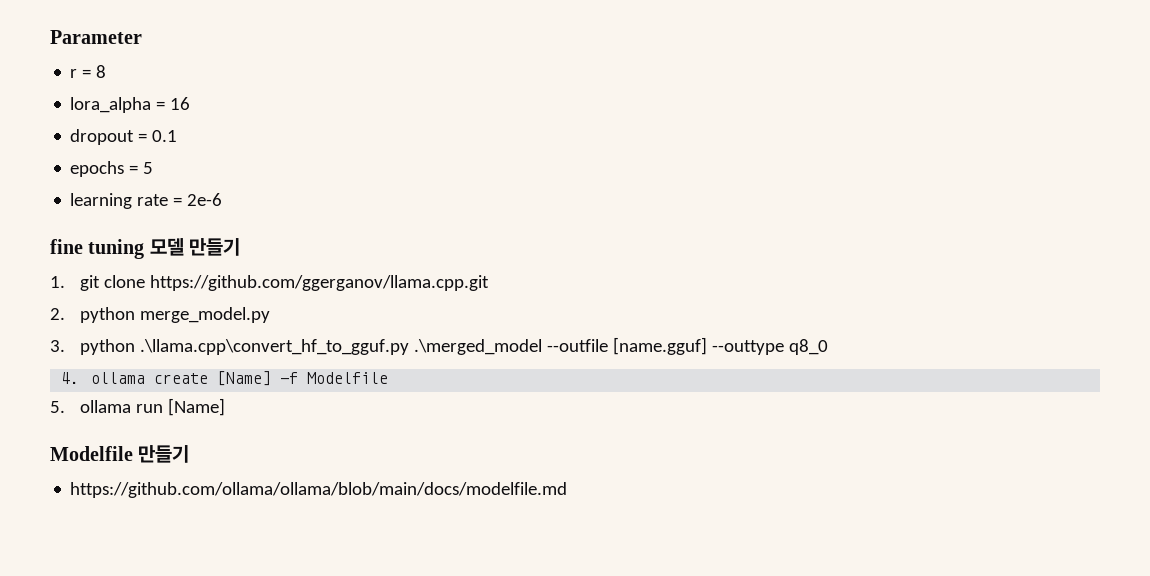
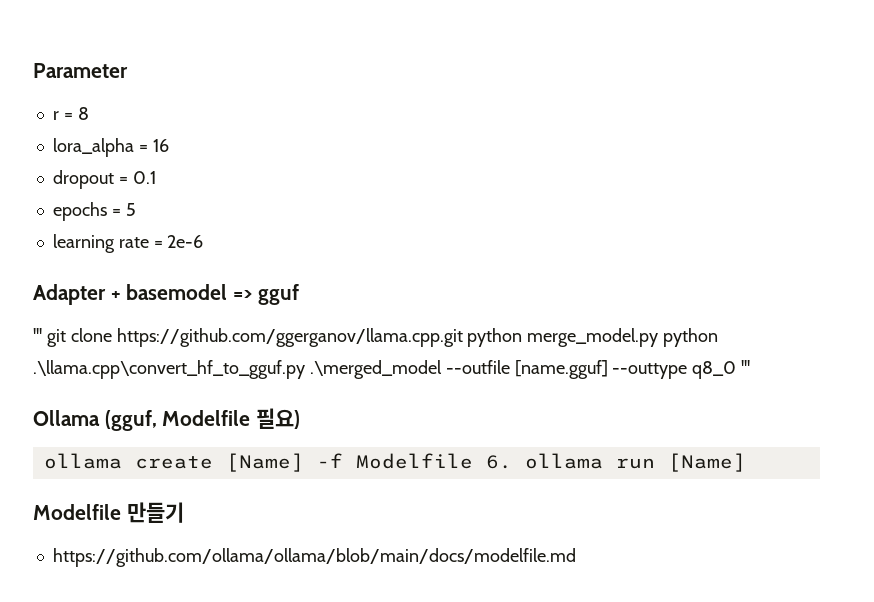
[50,238,241,259] [50,276,65,288] fine tuning 모델 만들기 // 1. -> [33,284,299,305] [33,328,42,342] Adapter + basemodel => gguf // '''
[50,308,65,320] // 2. -> (463, 337) none
[50,340,65,352] // 3. -> (659, 337) none
[61,372,80,384] // 4. -> [741,360,751,374] [33,408,301,431] ''' // Ollama (gguf, Modelfile 필요) //
[50,401,65,413] // 5. -> [485,455,512,469] 6.

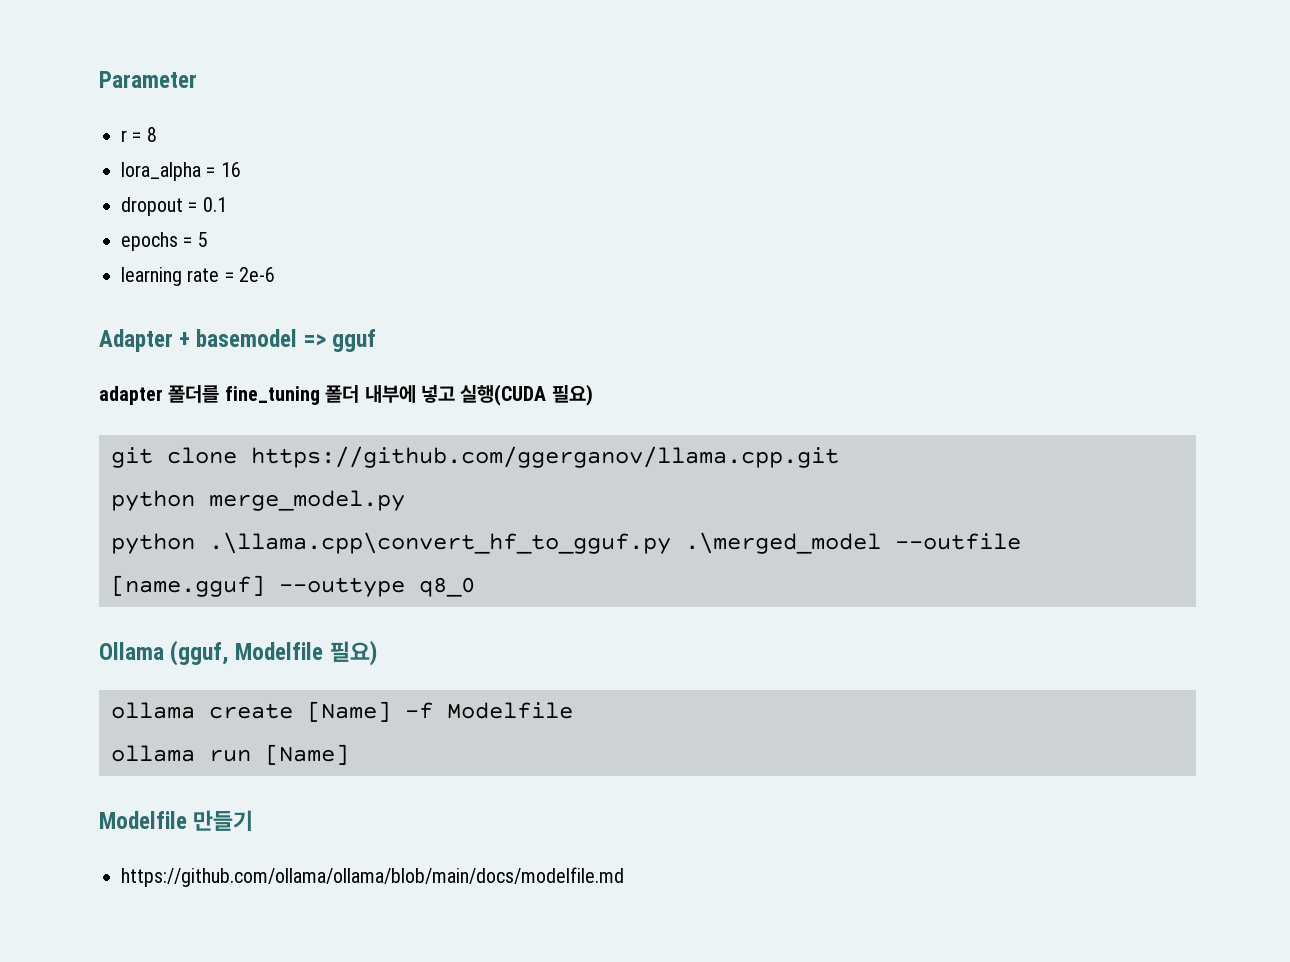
[33,328,42,342] ''' -> [99,384,593,406] adapter 폴더를 fine_tuning 폴더 내부에 넣고 실행(CUDA 필요) //
(463, 337) none -> (839, 457) //
(659, 337) none -> (405, 500) //
[741,360,751,374] ''' -> (475, 587) none
[485,455,512,469] 6. -> (573, 710) //

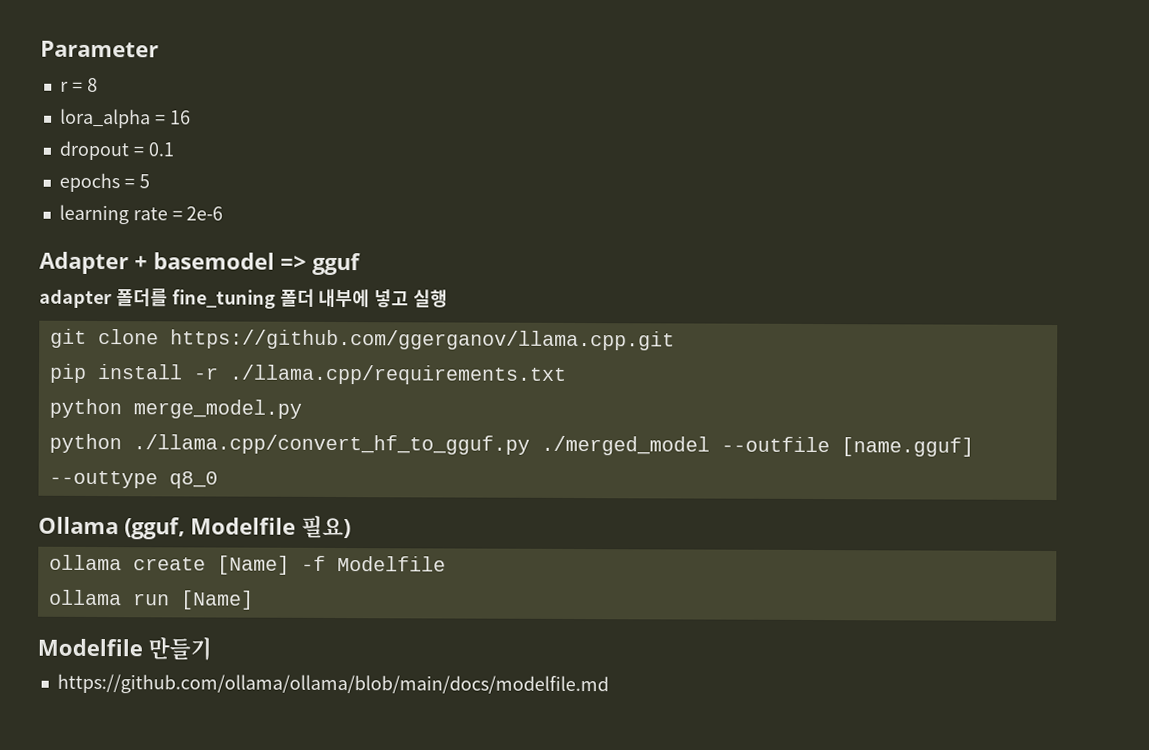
[460,384,593,406] 실행(CUDA 필요) -> [413,289,449,308] 실행
(839, 457) none -> [48,363,567,385] // pip install -r ./llama.cpp/requirements.txt
[209,532,881,554] .\llama.cpp\convert_hf_to_gguf.py .\merged_model -> [132,434,710,456] ./llama.cpp/convert_hf_to_gguf.py ./merged_model

